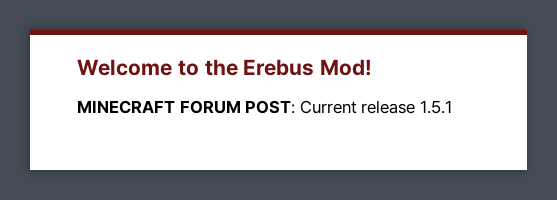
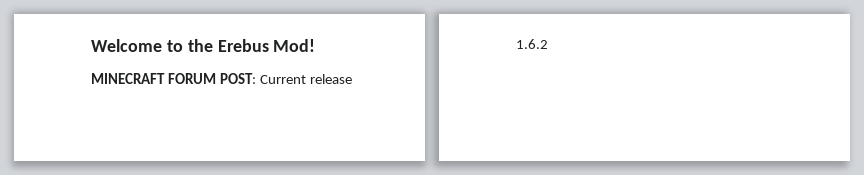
[419,100,452,114] 1.5.1 -> [516,39,548,49] 1.6.2

